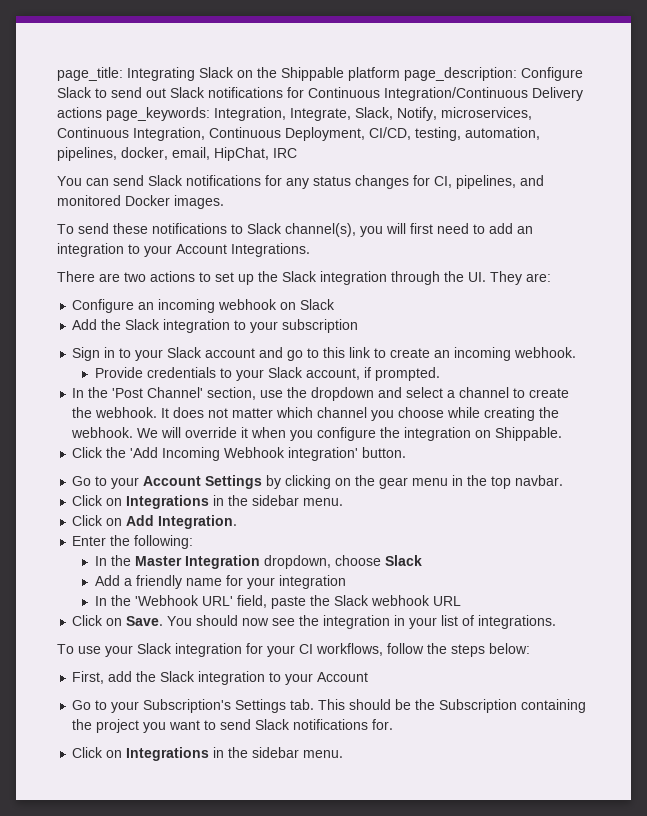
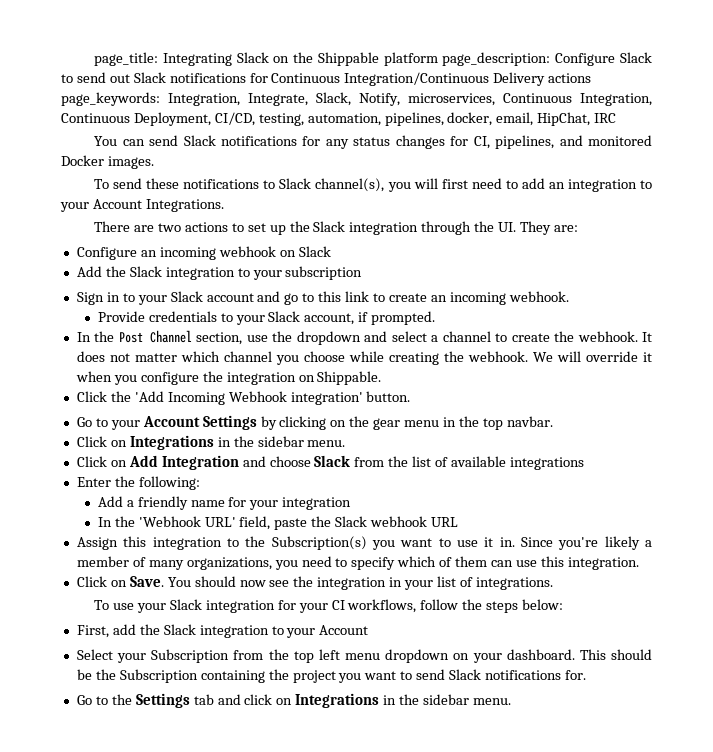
[112,387,204,398] 'Post Channel' -> [118,330,192,343] Post Channel
[158,515,238,529] [72,535,194,549] [94,555,422,569] Integration. // Enter the following: // In the Master Integration dropdown, choose Slack -> [161,455,584,470] [76,476,200,490] Integration and choose Slack from the list of available integrations // Enter the following:
(461, 601) none -> [76,536,652,550] [76,556,639,570] // Assign this integration to the Subscription(s) you want to use it in. Since you're likely a member of many organizations, you need to specify which of them can use this integration.
[72,699,315,713] Go to your Subscription's Settings tab. -> [76,649,575,663] Select your Subscription from the top left menu dropdown on your dashboard.
[72,747,104,758] Click -> [76,693,273,708] Go to the Settings tab and click

